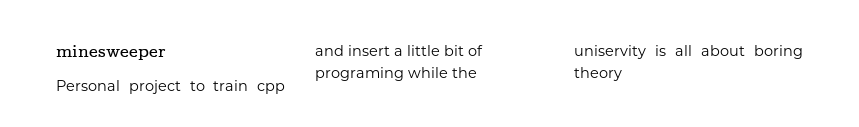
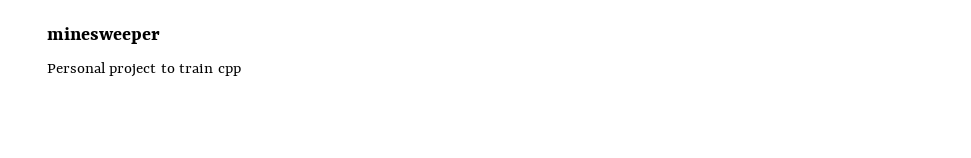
[315,45,483,56] [315,67,477,81] [574,45,803,59] [574,67,622,81] and insert a little bit of programing while the uniservity is all about boring theory -> (241, 71) none

